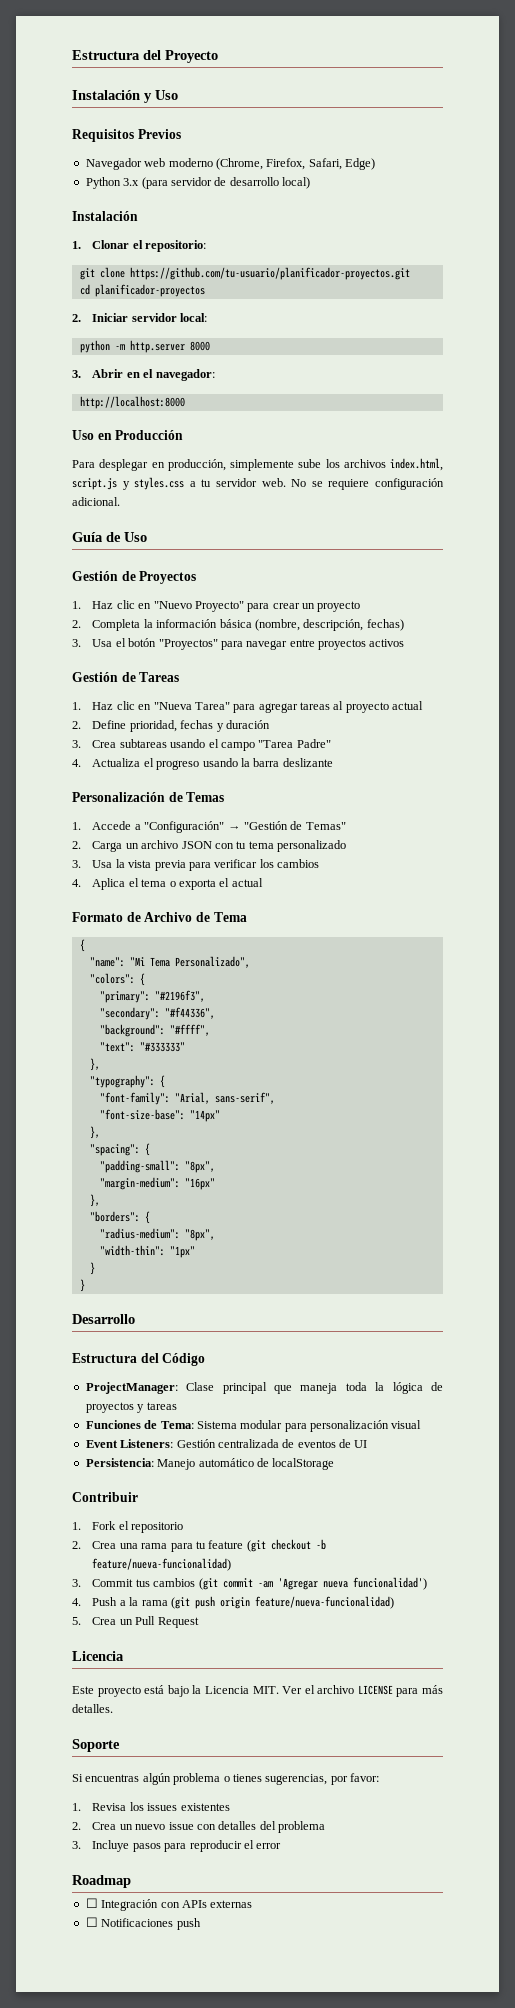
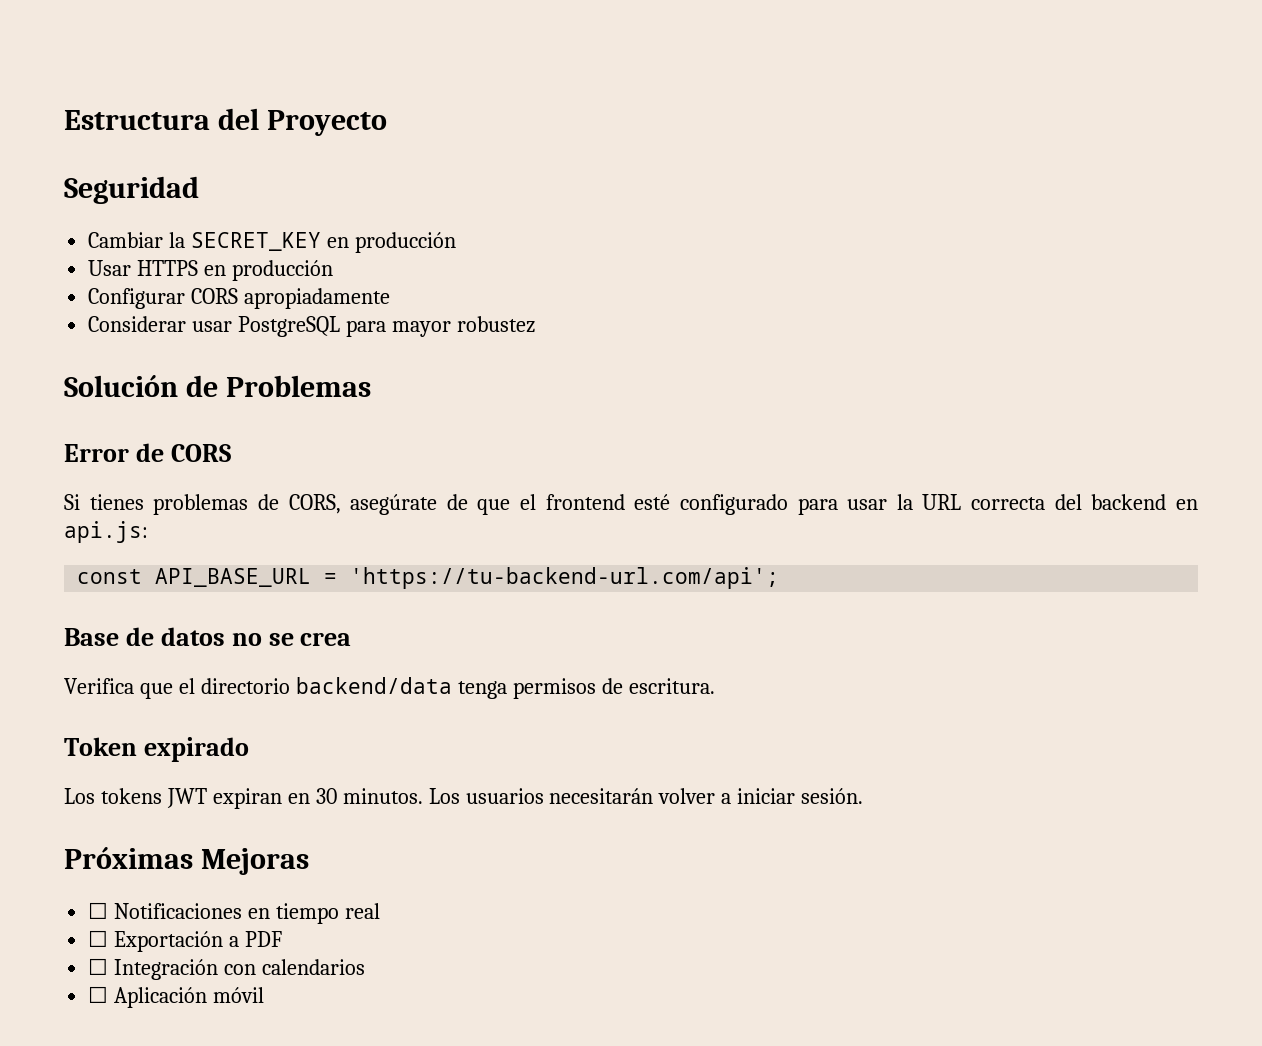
[72,90,178,103] [72,129,181,142] [85,158,375,170] [85,177,310,189] [72,211,138,221] [72,240,207,252] [79,267,410,280] [79,284,205,297] [72,313,208,322] [79,340,210,353] [72,369,215,381] [79,396,185,409] [72,430,184,440] [72,458,443,471] [72,477,444,490] [72,497,120,506] [72,532,147,542] [72,571,197,584] [72,600,361,612] [72,619,404,631] [72,638,405,650] [72,672,180,682] [72,701,424,713] [72,720,270,732] [72,739,331,751] [72,758,333,770] [72,792,225,802] [72,821,346,833] [72,840,347,852] [72,859,320,871] [72,878,263,890] [72,912,247,922] [79,939,85,952] [89,956,250,968] [89,973,145,986] [99,990,205,1003] [99,1007,215,1020] [99,1024,210,1037] [99,1042,185,1052] [89,1058,100,1071] [89,1075,165,1088] [99,1092,275,1105] [99,1109,220,1122] [89,1126,100,1139] [89,1143,150,1156] [99,1160,215,1173] [99,1177,215,1190] [89,1194,100,1207] [89,1211,150,1224] [99,1228,215,1241] [99,1245,195,1258] [89,1262,95,1275] [79,1279,85,1292] [72,1314,135,1324] [72,1353,206,1366] [85,1382,443,1394] [85,1402,177,1413] [85,1420,422,1432] [85,1439,368,1448] [85,1458,335,1470] [72,1492,138,1502] [72,1521,184,1533] [72,1539,326,1552] [92,1558,232,1571] [72,1577,427,1590] [72,1596,394,1609] [72,1616,199,1628] [72,1651,124,1661] [72,1685,443,1697] [72,1704,113,1713] [72,1739,120,1752] [72,1773,379,1785] [72,1802,230,1811] [72,1821,326,1833] [72,1840,282,1852] [72,1875,131,1888] Instalación y Uso // Requisitos Previos // Navegador web moderno (Chrome, Firefox, Safari, Edge) // Python 3.x (para servidor de desarrollo local) // Instalación // 1. Clonar el repositorio: // git clone https://github.com/tu-usuario/planificador-proyectos.git // cd planificador-proyectos // 2. Iniciar servidor local: // python -m http.server 8000 // 3. Abrir en el navegador: // http://localhost:8000 // Uso en Producción // Para desplegar en producción, simplemente sube los archivos index.html, script.js y styles.css a tu servidor web. No se requiere configuración adicional. // Guía de Uso // Gestión de Proyectos // 1. Haz clic en "Nuevo Proyecto" para crear un proyecto // 2. Completa la información básica (nombre, descripción, fechas) // 3. Usa el botón "Proyectos" para navegar entre proyectos activos // Gestión de Tareas // 1. Haz clic en "Nueva Tarea" para agregar tareas al proyecto actual // 2. Define prioridad, fechas y duración // 3. Crea subtareas usando el campo "Tarea Padre" // 4. Actualiza el progreso usando la barra deslizante // Personalización de Temas // 1. Accede a "Configuración" → "Gestión de Temas" // 2. Carga un archivo JSON con tu tema personalizado // 3. Usa la vista previa para verificar los cambios // 4. Aplica el tema o exporta el actual // Formato de Archivo de Tema // { // "name": "Mi Tema Personalizado", // "colors": { // "primary": "#2196f3", // "secondary": "#f44336", // "background": "#ffff", // "text": "#333333" // }, // "typography": { // "font-family": "Arial, sans-serif", // "font-size-base": "14px" // }, // "spacing": { // "padding-small": "8px", // "margin-medium": "16px" // }, // "borders": { // "radius-medium": "8px", // "width-thin": "1px" // } // } // Desarrollo // Estructura del Código // ProjectManager: Clase principal que maneja toda la lógica de proyectos y tareas // Funciones de Tema: Sistema modular para personalización visual // Event Listeners: Gestión centralizada de eventos de UI // Persistencia: Manejo automático de localStorage // Contribuir // 1. Fork el repositorio // 2. Crea una rama para tu feature (git checkout -b feature/nueva-funcionalidad) // 3. Commit tus cambios (git commit -am 'Agregar nueva funcionalidad') // 4. Push a la rama (git push origin feature/nueva-funcionalidad) // 5. Crea un Pull Request // Licencia // Este proyecto está bajo la Licencia MIT. Ver el archivo LICENSE para más detalles. // Soporte // Si encuentras algún problema o tienes sugerencias, por favor: // 1. Revisa los issues existentes // 2. Crea un nuevo issue con detalles del problema // 3. Incluye pasos para reproducir el error // Roadmap -> [64,176,199,204] [88,232,456,253] [88,260,334,281] [88,288,391,309] [88,316,535,337] [64,375,371,397] [64,443,231,462] [64,494,1199,515] [64,521,148,543] [77,567,780,589] [64,627,352,646] [64,677,715,699] [64,737,249,762] [64,788,864,809] [64,847,309,875] [88,902,380,924] [88,930,283,952] Seguridad // Cambiar la SECRET_KEY en producción // Usar HTTPS en producción // Configurar CORS apropiadamente // Considerar usar PostgreSQL para mayor robustez // Solución de Problemas // Error de CORS // Si tienes problemas de CORS, asegúrate de que el frontend esté configurado para usar la URL correcta del backend en api.js: // const API_BASE_URL = 'https://tu-backend-url.com/api'; // Base de datos no se crea // Verifica que el directorio backend/data tenga permisos de escritura. // Token expirado // Los tokens JWT expiran en 30 minutos. Los usuarios necesitarán volver a iniciar sesión. // Próximas Mejoras // ☐ Notificaciones en tiempo real // ☐ Exportación a PDF
[181,1900,253,1908] [85,1917,201,1930] APIs externas // ☐ Notificaciones push -> [262,959,366,975] [88,986,265,1008] calendarios // ☐ Aplicación móvil

